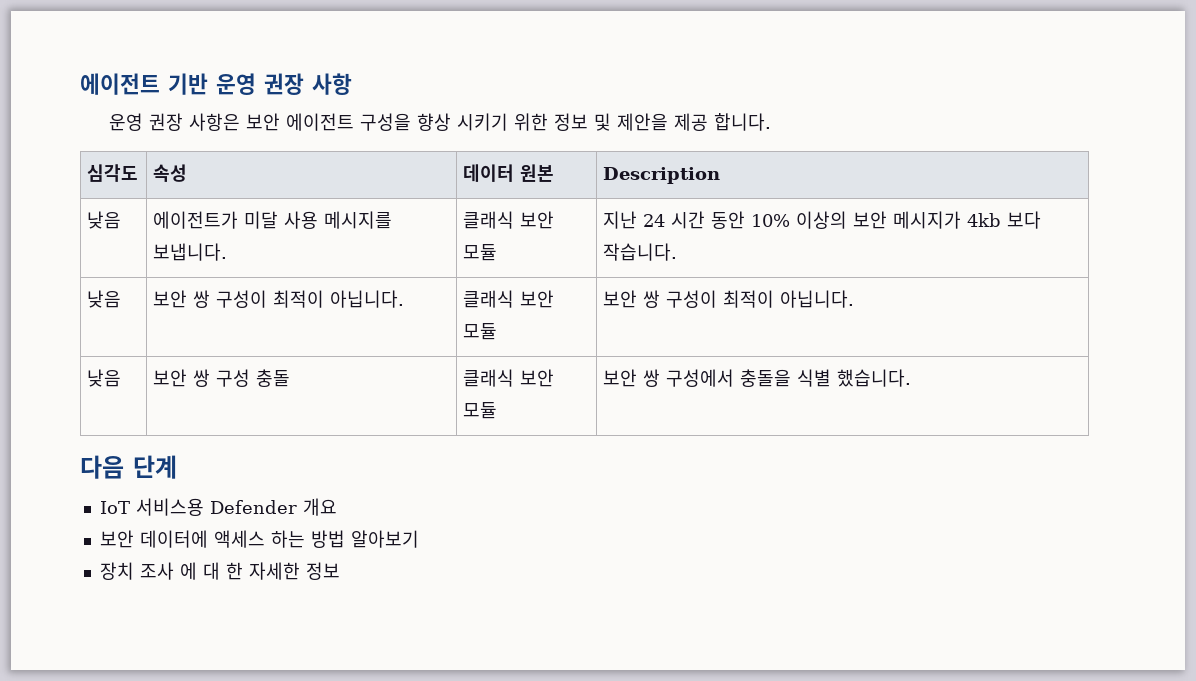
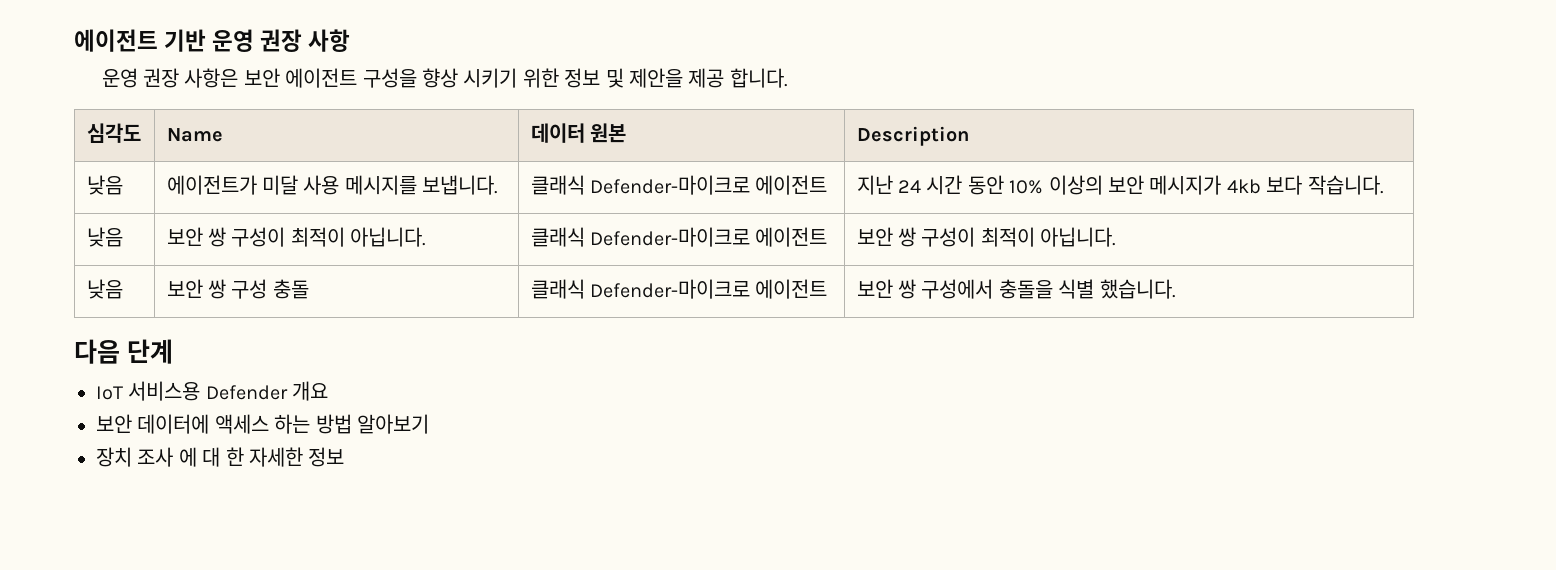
[153,164,188,182] 속성 -> [166,128,223,142] Name
[520,211,555,229] [463,244,498,261] 보안 모듈 -> [589,175,828,195] Defender-마이크로 에이전트
[520,290,555,308] [463,323,498,340] 보안 모듈 -> [589,227,828,247] Defender-마이크로 에이전트
[520,369,555,387] [463,402,498,419] 보안 모듈 -> [589,279,828,299] Defender-마이크로 에이전트

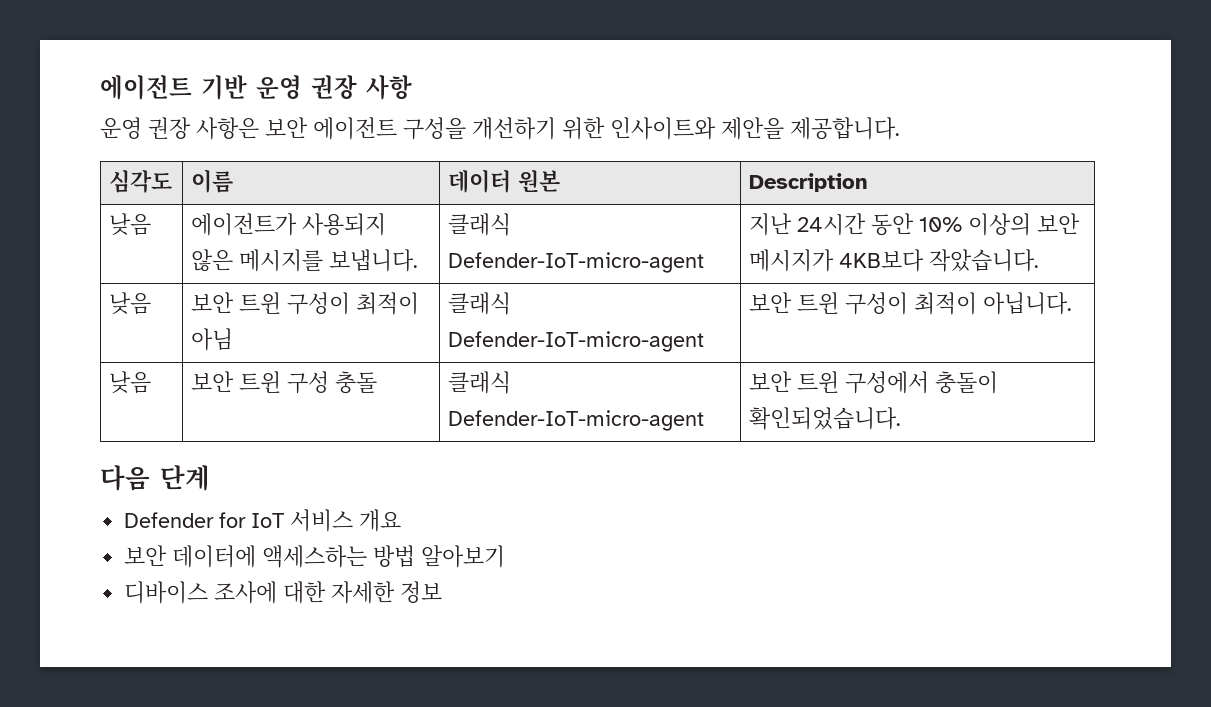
[422,68,788,88] 향상 시키기 위한 정보 및 제안을 제공 합니다. -> [472,117,900,140] 개선하기 위한 인사이트와 제안을 제공합니다.
[166,128,223,142] Name -> [191,169,234,193] 이름
[261,175,340,195] 미달 사용 -> [302,213,387,236] [191,249,234,272] 사용되지 않은
[589,175,828,195] Defender-마이크로 에이전트 -> [448,252,705,273] Defender-IoT-micro-agent
[897,175,963,195] 24 시간 -> [797,213,867,235] 24시간
[1226,175,1384,195] [86,227,123,247] [166,227,427,247] [530,227,828,247] [856,227,916,247] 4kb 보다 작습니다. // 낮음 | 보안 쌍 구성이 최적이 아닙니다. | 클래식 Defender-마이크로 에이전트 | 보안 쌍 -> [839,249,1040,272] [109,292,152,315] [191,292,420,315] [191,328,234,351] [448,292,512,315] [448,331,705,352] [749,292,840,314] 4KB보다 작았습니다. // 낮음 | 보안 트윈 구성이 최적이 아님 | 클래식 Defender-IoT-micro-agent | 보안 트윈
[207,279,226,299] 쌍 -> [239,371,282,393] 트윈
[589,279,828,299] [856,279,1176,299] [74,339,173,364] [96,381,288,401] Defender-마이크로 에이전트 | 보안 쌍 구성에서 충돌을 식별 했습니다. // 다음 단계 // IoT 서비스용 Defender -> [448,410,705,431] [749,371,999,394] [749,407,902,430] [100,465,210,491] [124,509,354,532] Defender-IoT-micro-agent | 보안 트윈 구성에서 충돌이 확인되었습니다. // 다음 단계 // Defender for IoT 서비스
[214,414,311,434] 액세스 하는 -> [262,545,368,568] 액세스하는
[96,447,244,467] 장치 조사 에 대 한 -> [124,581,327,604] 디바이스 조사에 대한

